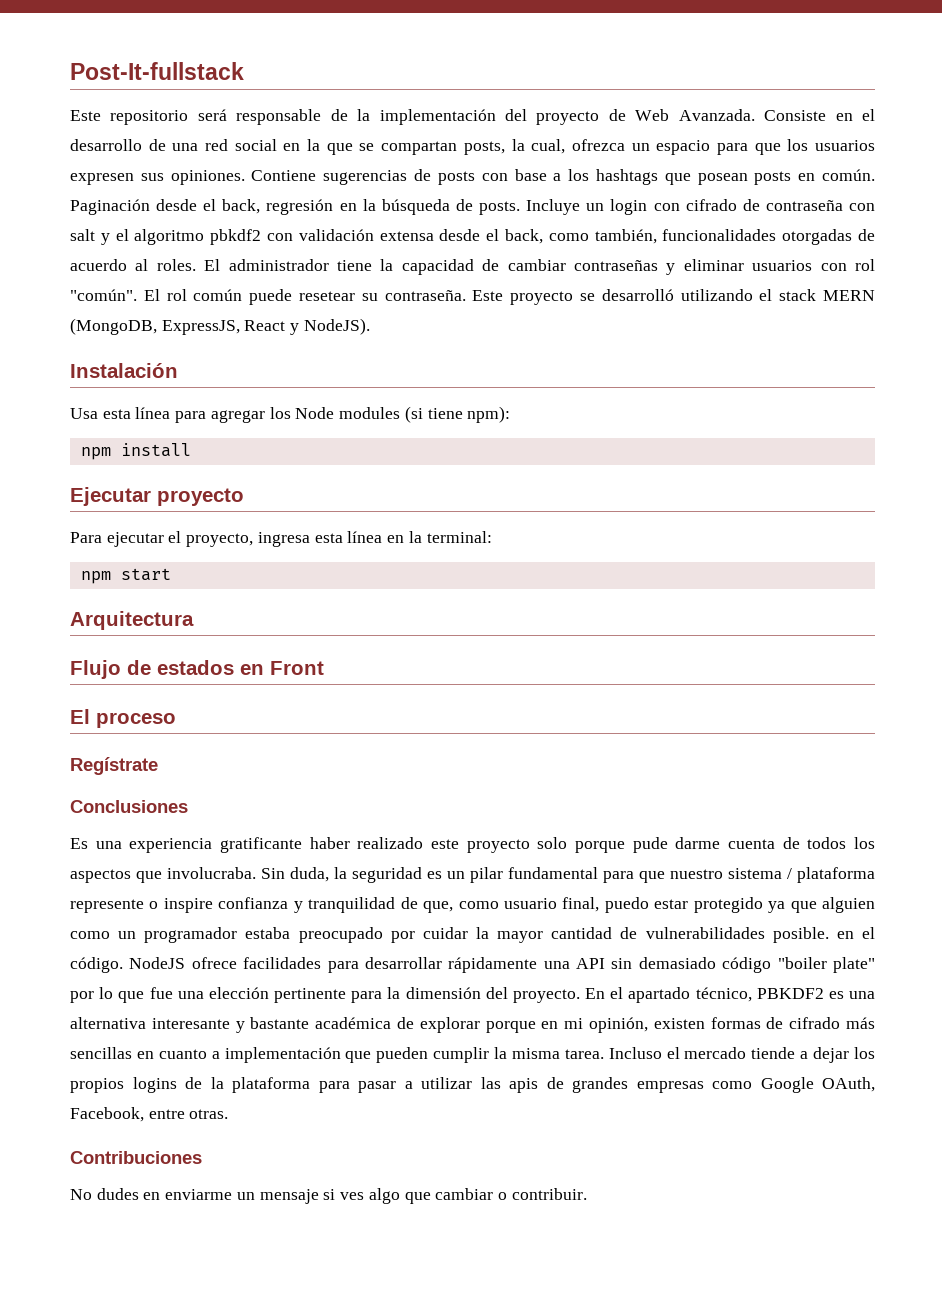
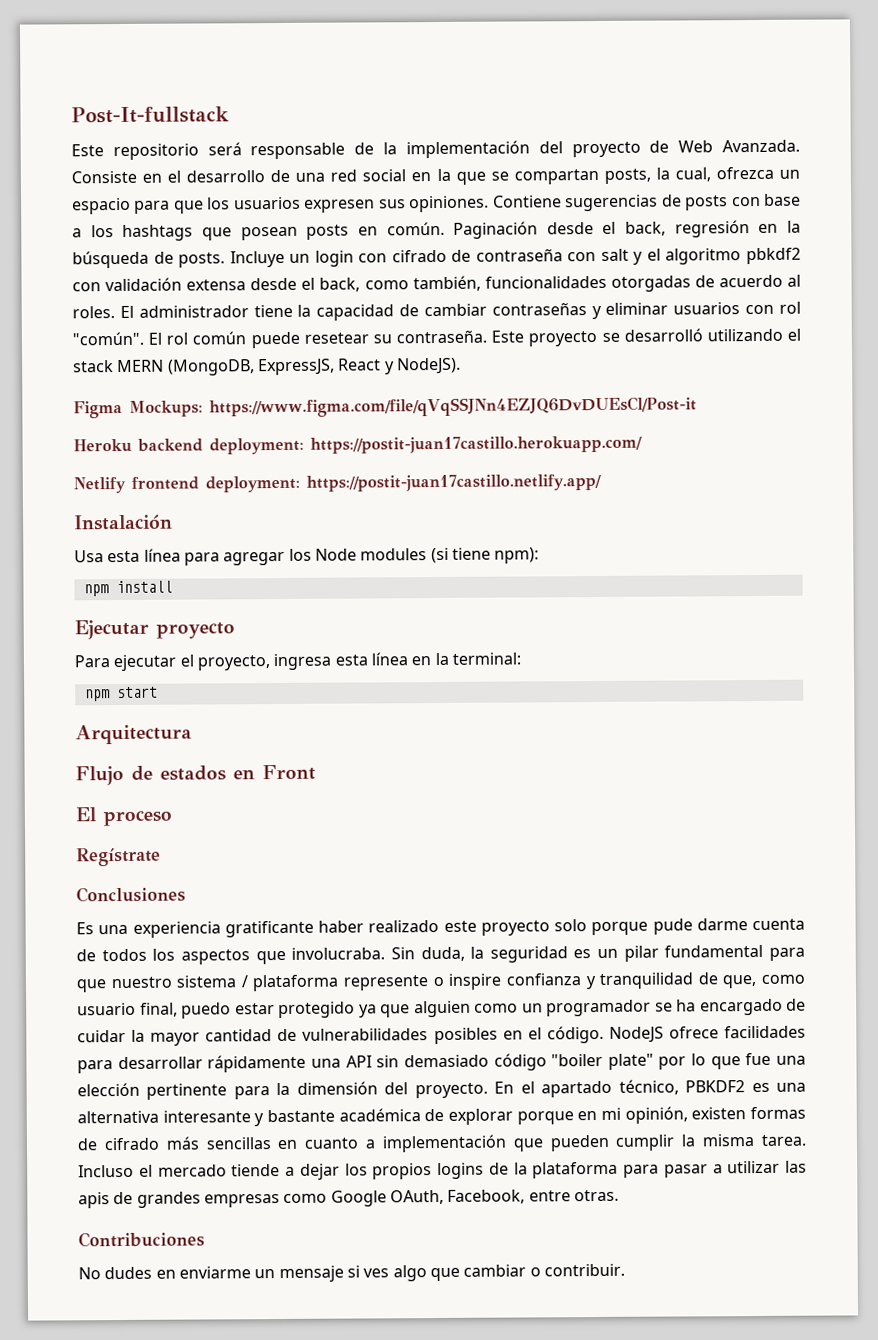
(370, 326) none -> [73,396,697,419] [73,435,643,455] [73,473,602,494] // Figma Mockups: https://www.figma.com/file/qVqSSJNn4EZJQ6DvDUEsCl/Post-it // Heroku backend deployment: https://postit-juan17castillo.herokuapp.com/ // Netlify frontend deployment: https://postit-juan17castillo.netlify.app/
[245,927,415,943] estaba preocupado por -> [654,998,806,1016] se ha encargado de
[772,927,829,943] posible. -> [433,1027,498,1045] posibles

